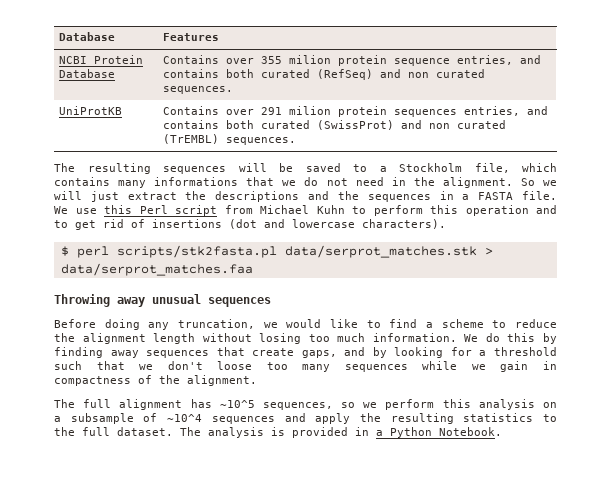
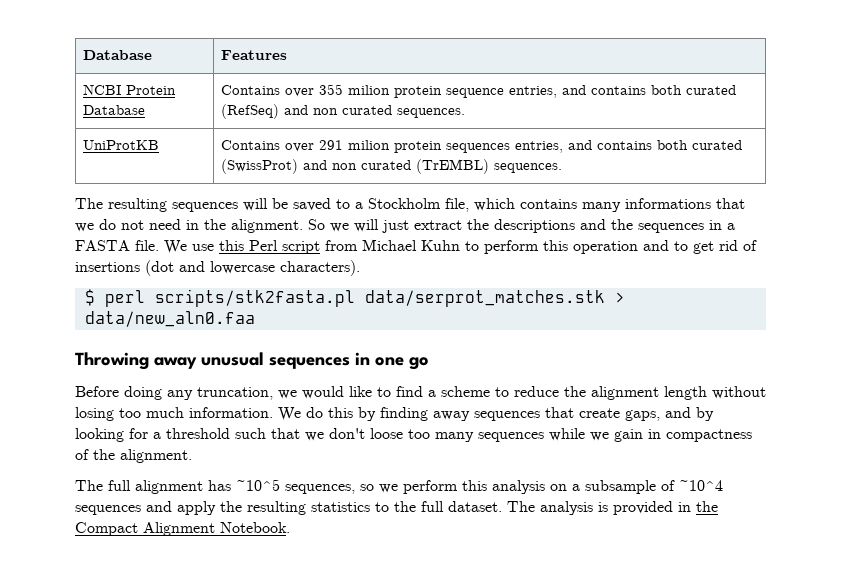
[60,263,253,276] data/serprot_matches.faa -> [84,311,255,327] data/new_aln0.faa
(271, 302) none -> [355,352,429,370] in one go
[376,427,432,438] a Python -> [696,501,718,512] [75,522,215,536] the Compact Alignment

